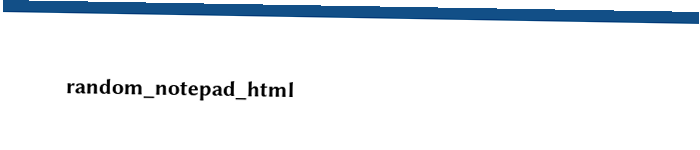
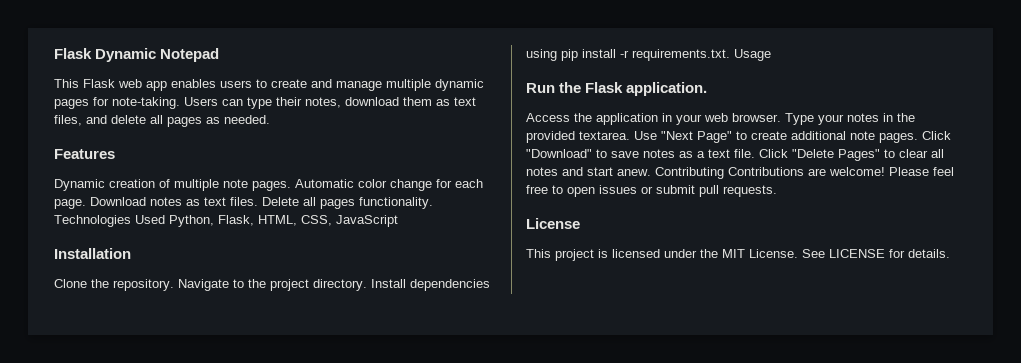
[65,78,295,103] random_notepad_html -> [54,48,220,62] [54,79,484,91] [54,97,476,109] [54,115,270,127] [54,149,115,159] [54,179,483,191] [54,197,433,209] [54,215,398,227] [54,248,131,259] [54,279,490,291] [526,49,771,61] [526,82,708,96] [526,113,915,125] [526,131,951,143] [526,149,944,161] [526,167,954,179] [526,185,777,197] [526,218,580,229] [526,249,950,261] Flask Dynamic Notepad // This Flask web app enables users to create and manage multiple dynamic pages for note-taking. Users can type their notes, download them as text files, and delete all pages as needed. // Features // Dynamic creation of multiple note pages. Automatic color change for each page. Download notes as text files. Delete all pages functionality. Technologies Used Python, Flask, HTML, CSS, JavaScript // Installation // Clone the repository. Navigate to the project directory. Install dependencies using pip install -r requirements.txt. Usage // Run the Flask application. // Access the application in your web browser. Type your notes in the provided textarea. Use "Next Page" to create additional note pages. Click "Download" to save notes as a text file. Click "Delete Pages" to clear all notes and start anew. Contributing Contributions are welcome! Please feel free to open issues or submit pull requests. // License // This project is licensed under the MIT License. See LICENSE for details.

